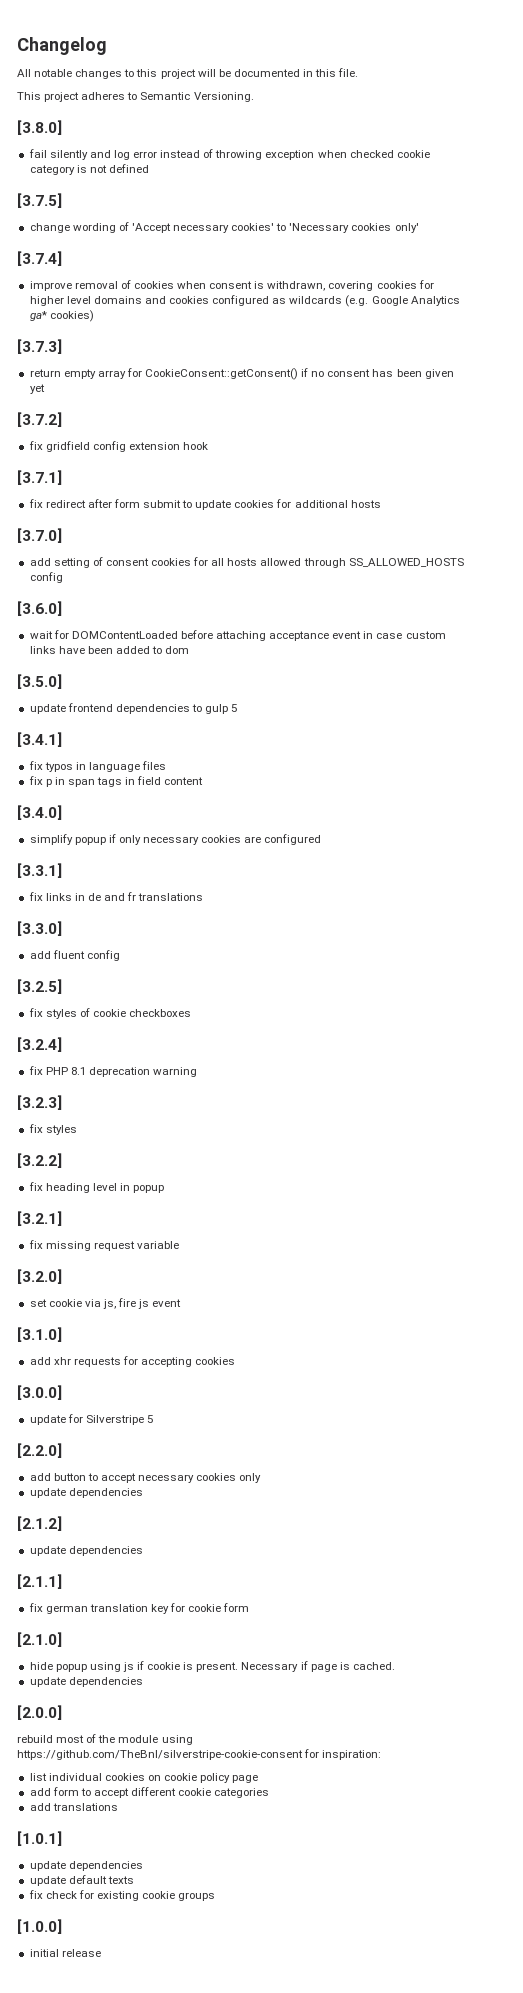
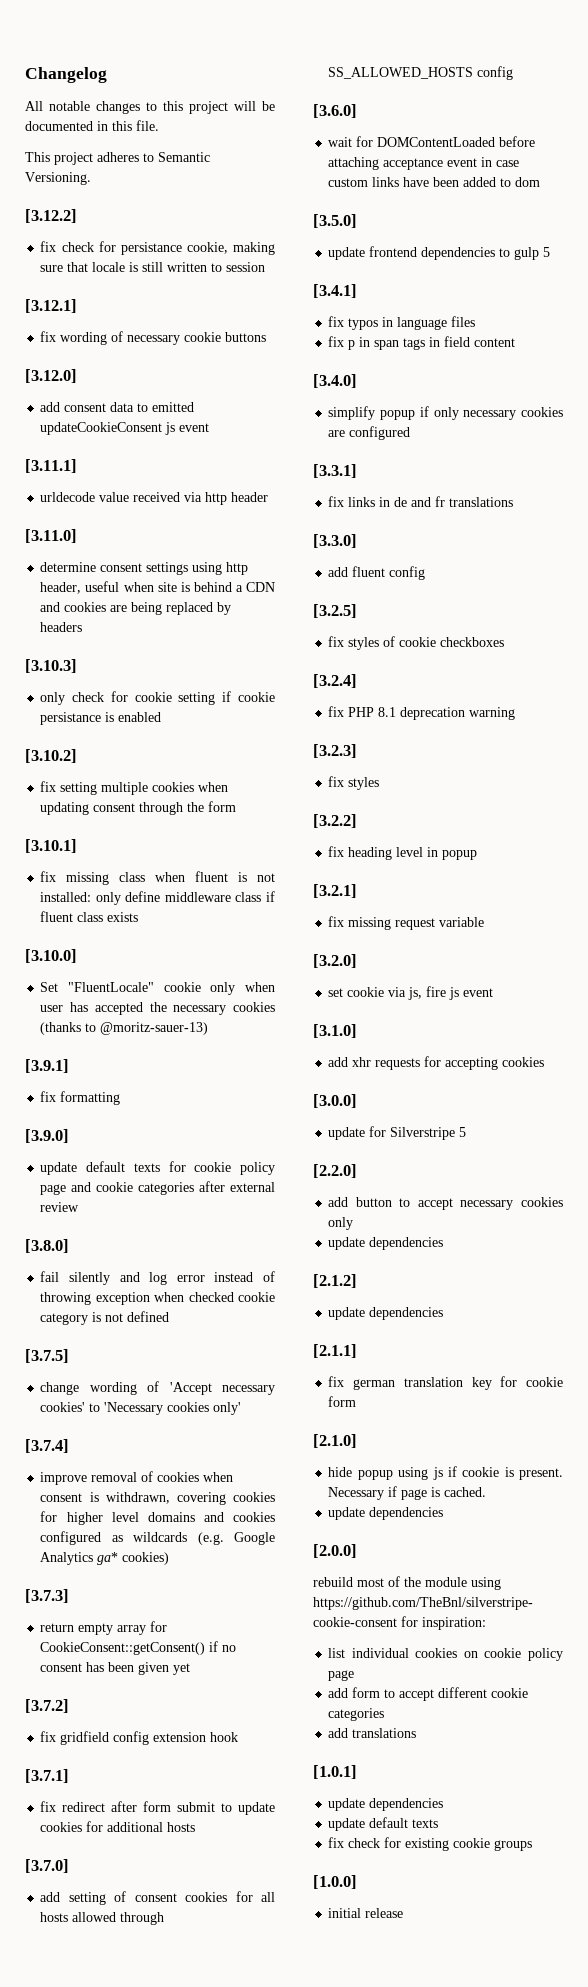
(254, 97) none -> [25,209,77,223] [40,241,275,255] [40,262,266,272] [25,299,77,313] [40,331,267,345] [25,369,77,383] [40,402,195,412] [40,422,210,435] [25,459,77,473] [40,492,269,505] [25,529,77,543] [40,562,249,575] [40,581,275,594] [40,602,232,615] [40,622,83,632] [25,659,77,673] [40,691,275,705] [40,712,162,725] [25,749,77,763] [40,781,229,795] [40,801,237,815] [25,839,77,853] [40,871,275,885] [40,891,275,905] [40,911,139,922] [25,949,77,963] [40,982,275,995] [40,1002,275,1015] [40,1022,209,1035] [25,1059,69,1073] [40,1091,121,1105] [25,1129,69,1143] [40,1161,275,1175] [40,1181,275,1195] [40,1202,80,1212] // [3.12.2] // fix check for persistance cookie, making sure that locale is still written to session // [3.12.1] // fix wording of necessary cookie buttons // [3.12.0] // add consent data to emitted updateCookieConsent js event // [3.11.1] // urldecode value received via http header // [3.11.0] // determine consent settings using http header, useful when site is behind a CDN and cookies are being replaced by headers // [3.10.3] // only check for cookie setting if cookie persistance is enabled // [3.10.2] // fix setting multiple cookies when updating consent through the form // [3.10.1] // fix missing class when fluent is not installed: only define middleware class if fluent class exists // [3.10.0] // Set "FluentLocale" cookie only when user has accepted the necessary cookies (thanks to @moritz-sauer-13) // [3.9.1] // fix formatting // [3.9.0] // update default texts for cookie policy page and cookie categories after external review

